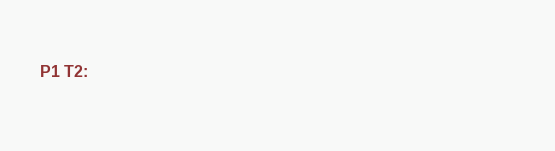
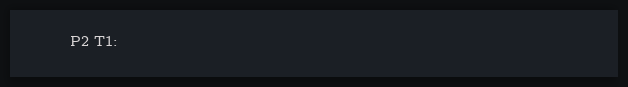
[40,65,89,77] P1 T2: -> [70,36,117,46] P2 T1:

